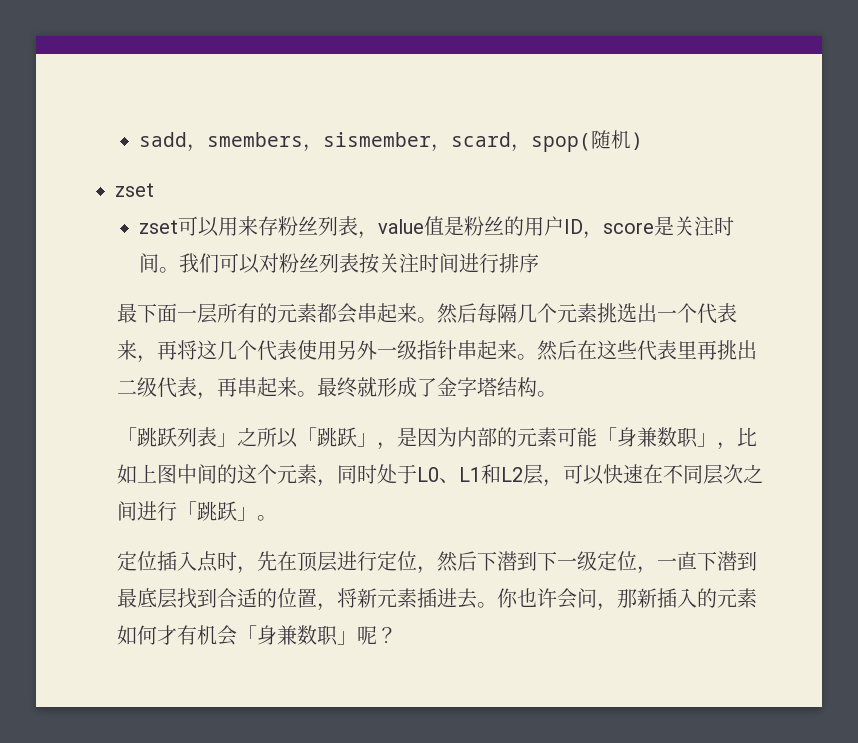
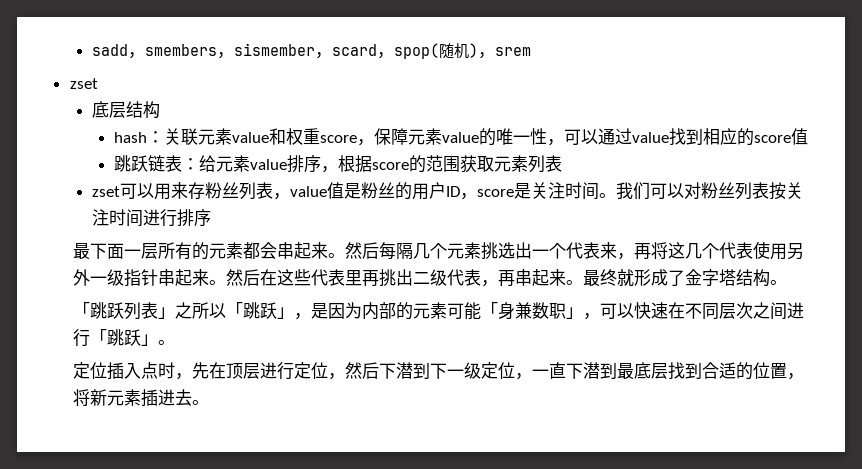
[115,183,154,197] // zset -> [477,47,531,59] [69,78,98,89] [91,101,160,119] [114,128,809,146] [114,155,563,173] ，srem // zset // 底层结构 // hash：关联元素value和权重score，保障元素value的唯一性，可以通过value找到相应的score值 // 跳跃链表：给元素value排序，根据score的范围获取元素列表
[736,427,757,447] [116,464,563,487] 比如上图中间的这个元素，同时处于L0、L1和L2层， -> (601, 316) none
[496,588,757,611] [116,625,397,646] 你也许会问，那新插入的元素如何才有机会「身兼数职」呢？ -> (210, 402) none

